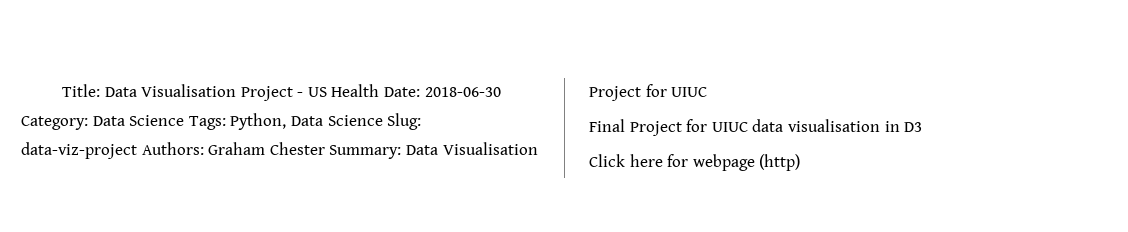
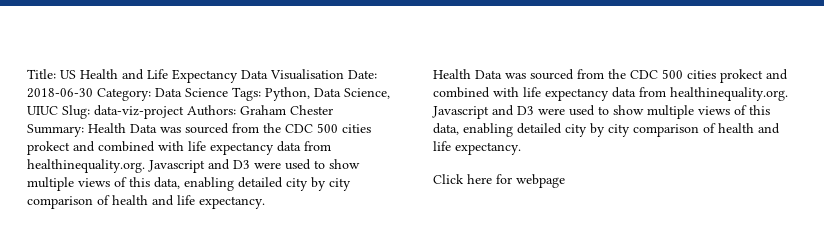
[104,84,380,101] Data Visualisation Project - US Health -> [60,69,344,83] US Health and Life Expectancy Data Visualisation
[327,115,383,126] Science -> [344,88,390,99] [27,106,58,115] Science, UIUC
[405,142,538,155] [589,84,708,101] [589,119,923,136] Data Visualisation Project for UIUC // Final Project for UIUC data visualisation in D3 -> [88,123,371,134] [27,141,331,155] [27,159,360,173] [27,177,351,191] [27,195,265,209] [433,69,788,83] [433,87,788,101] [432,105,770,119] [433,123,780,137] [433,141,521,155] Health Data was sourced from the CDC 500 cities prokect and combined with life expectancy data from healthinequality.org. Javascript and D3 were used to show multiple views of this data, enabling detailed city by city comparison of health and life expectancy. // Health Data was sourced from the CDC 500 cities prokect and combined with life expectancy data from healthinequality.org. Javascript and D3 were used to show multiple views of this data, enabling detailed city by city comparison of health and life expectancy.
[759,154,801,171] (http) -> (565, 181) none

